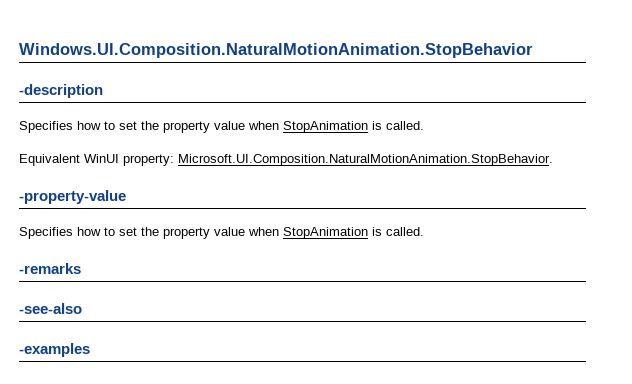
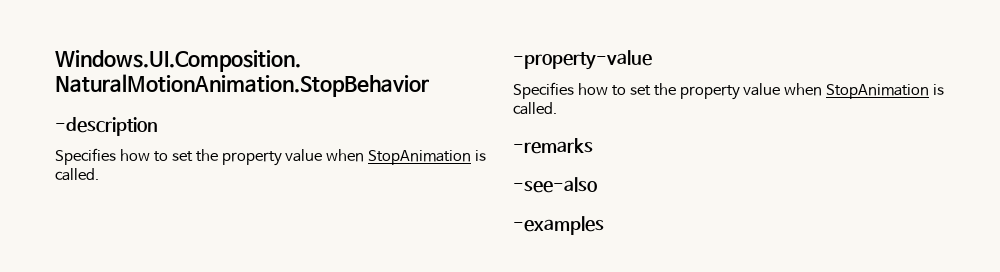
[19,154,553,166] // Equivalent WinUI property: Microsoft.UI.Composition.NaturalMotionAnimation.StopBehavior. -> (99, 174) none

